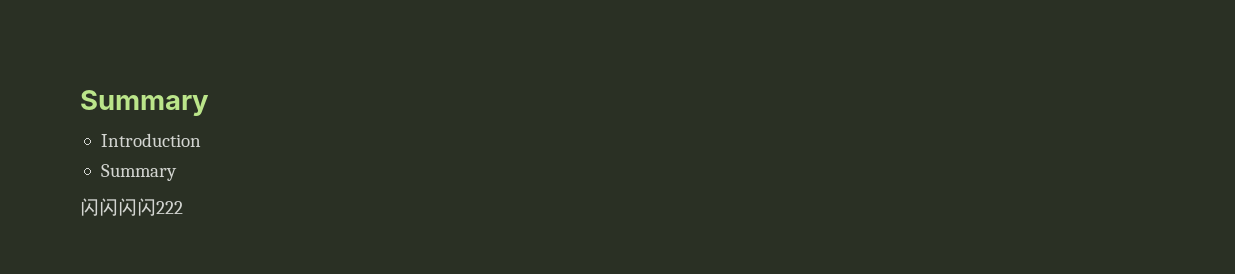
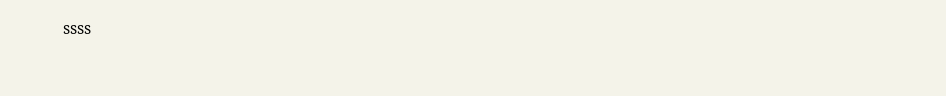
[80,90,209,116] [100,133,201,147] [100,164,177,181] [80,198,183,216] Summary // Introduction // Summary // 闪闪闪闪222 -> [63,25,91,34] ssss

